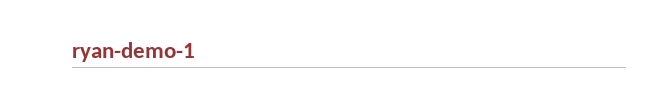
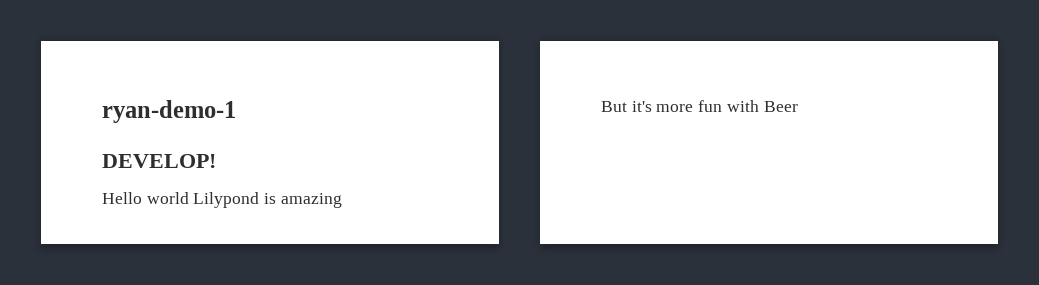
(195, 52) none -> [102,154,216,168] [102,192,342,208] [601,100,798,112] // DEVELOP! // Hello world Lilypond is amazing // But it's more fun with Beer

